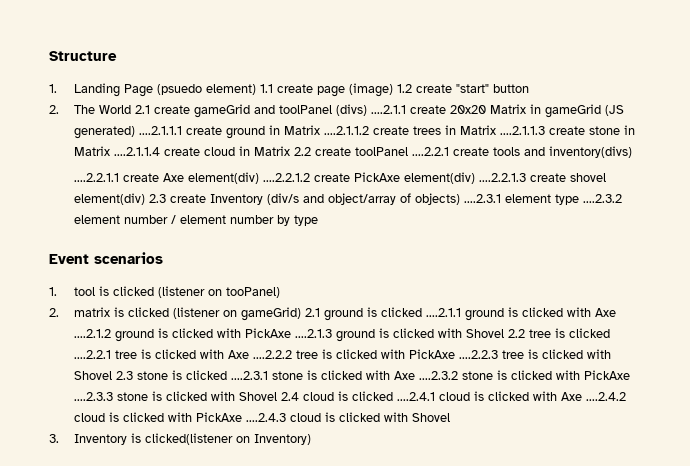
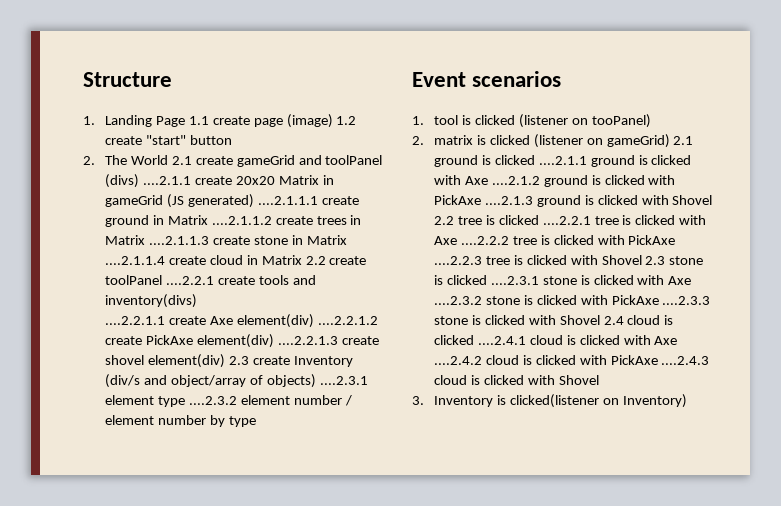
[157,84,257,95] (psuedo element) -> (185, 121) none

